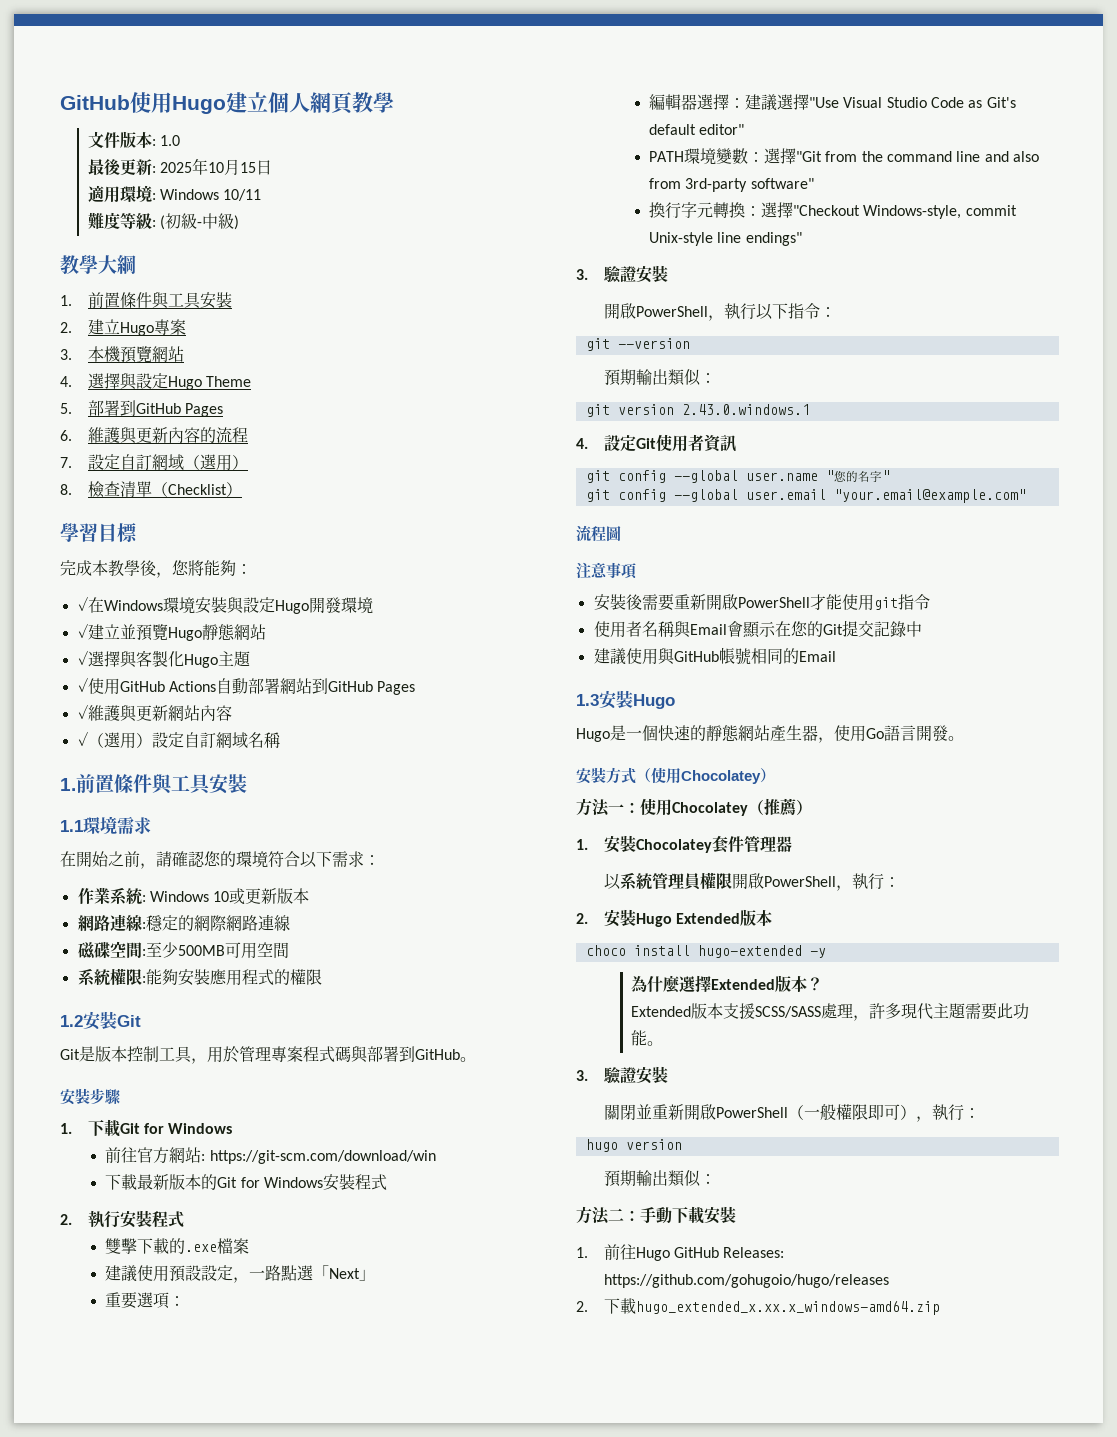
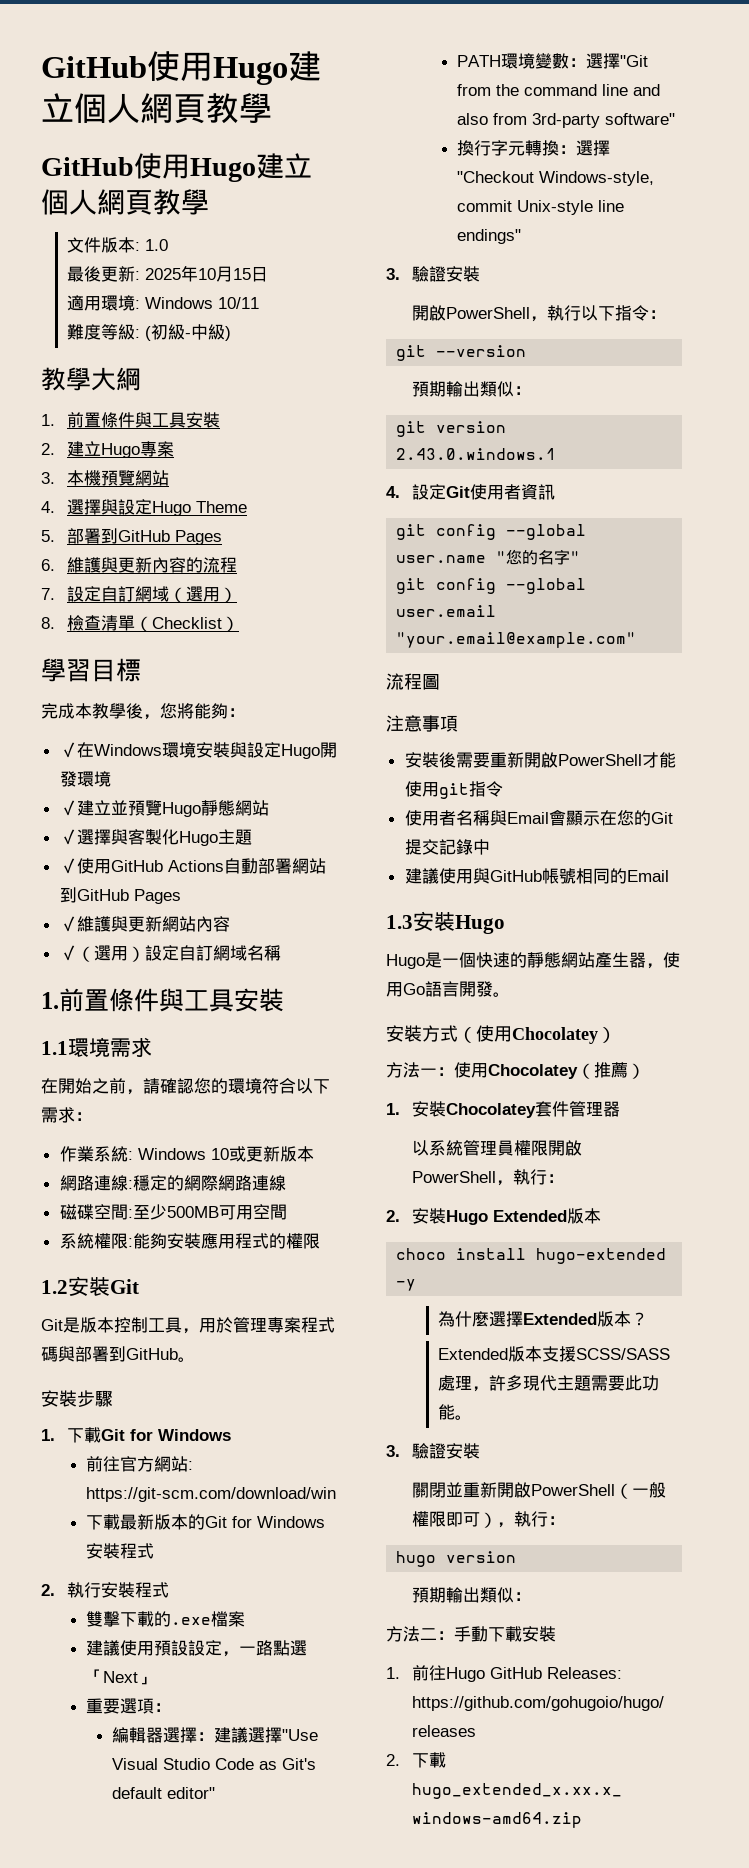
[60,92,394,115] GitHub使用Hugo建立個人網頁教學 -> [41,51,321,85] [41,93,272,124] [41,153,312,182] [41,189,209,215] GitHub使用Hugo建立個人網頁教學 // GitHub使用Hugo建立個人網頁教學

